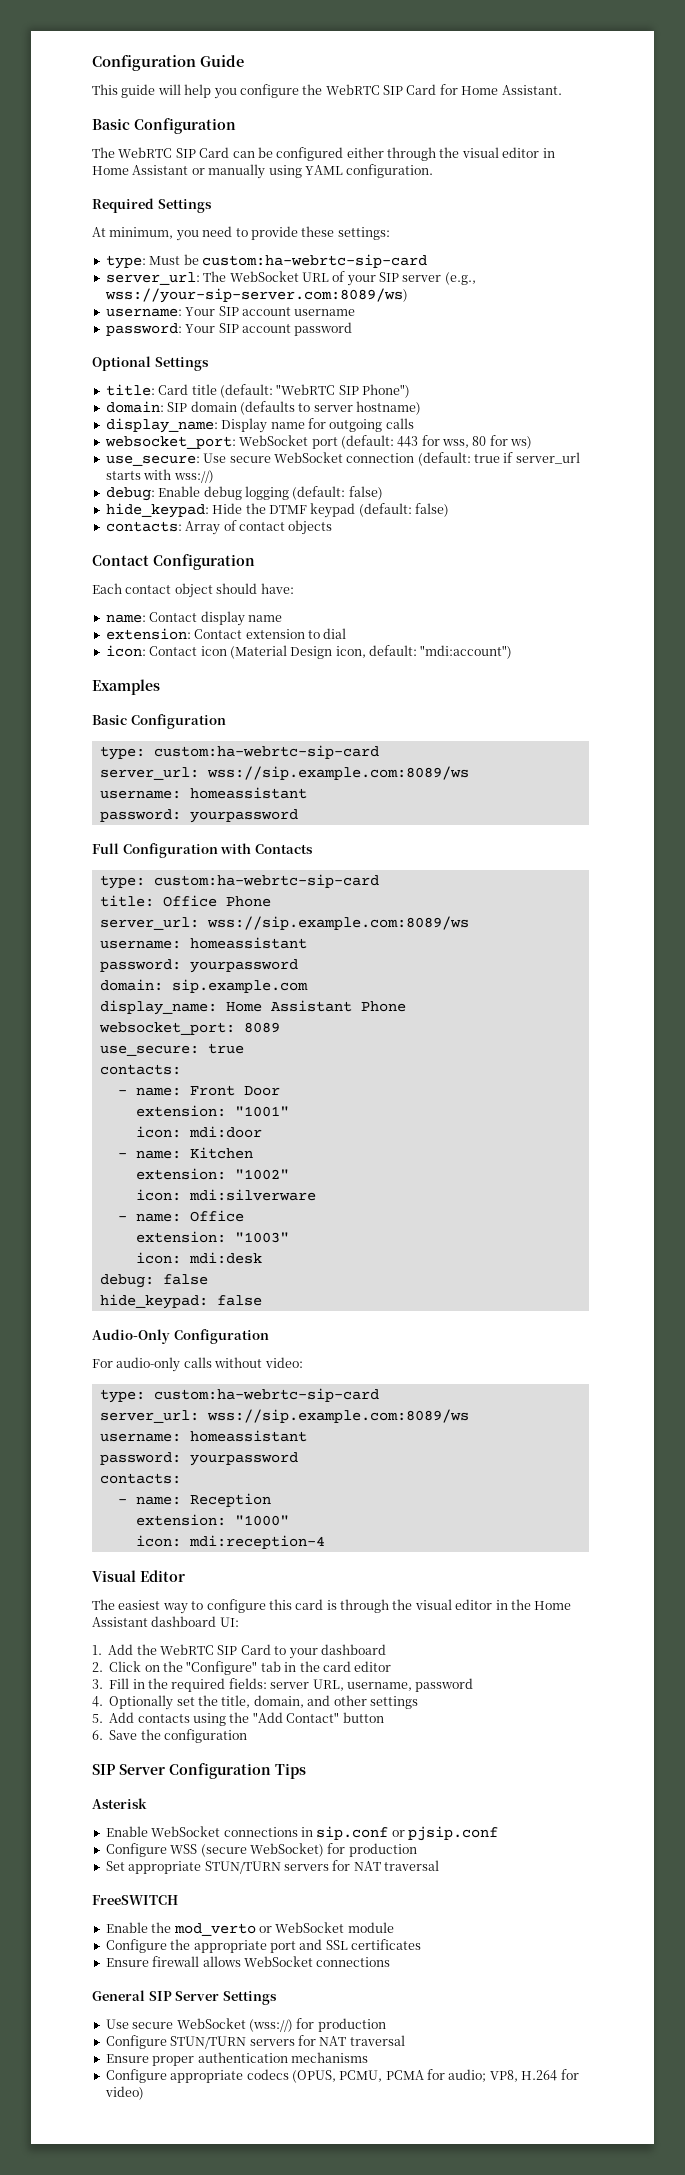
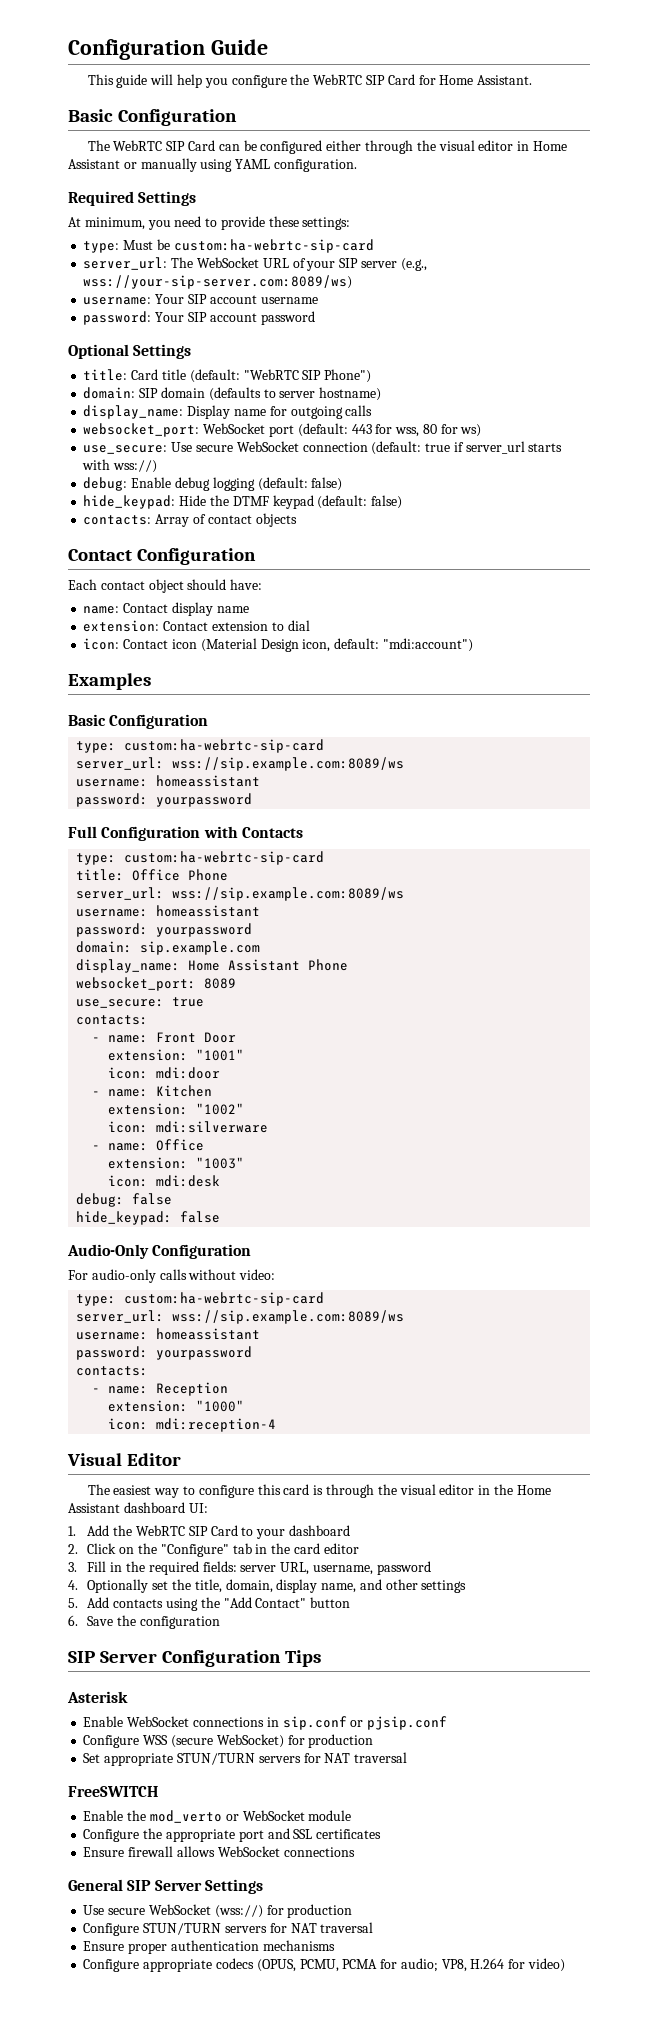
(304, 1701) none -> [276,1579,357,1593] display name,

